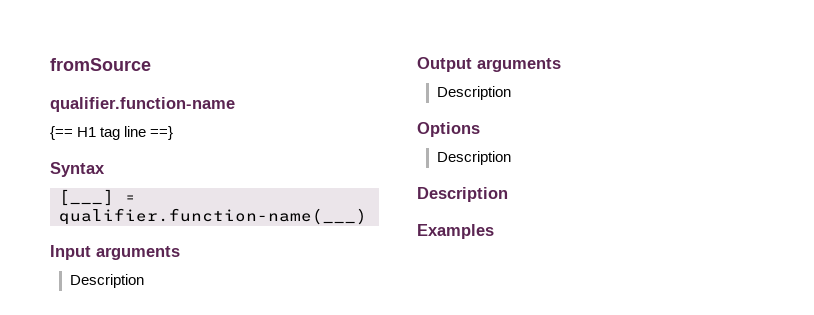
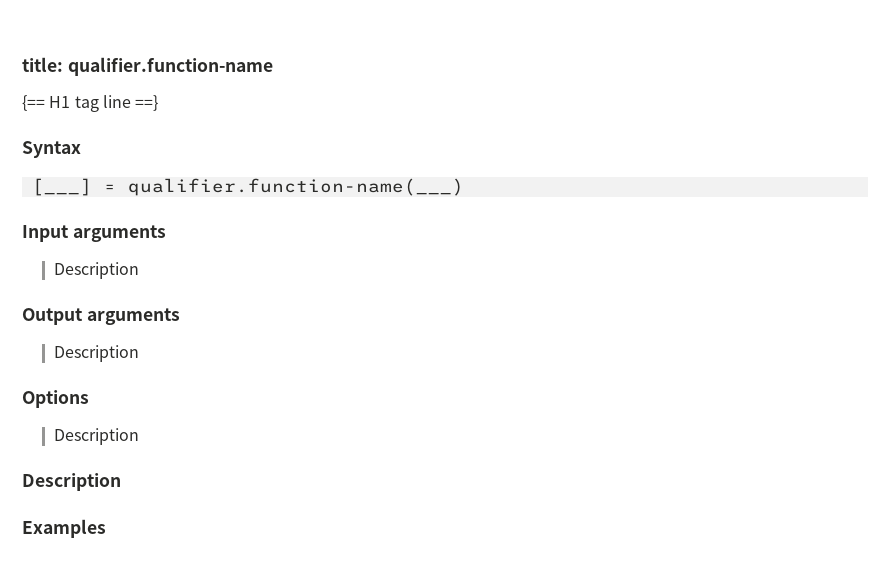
[50,58,151,71] fromSource // -> [22,57,63,72] title:

